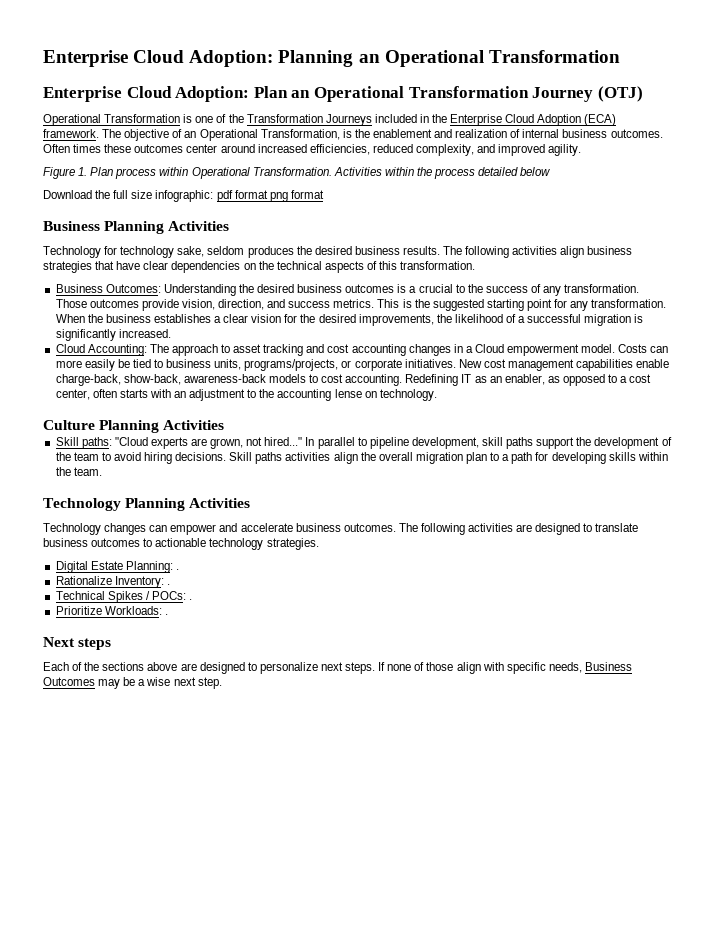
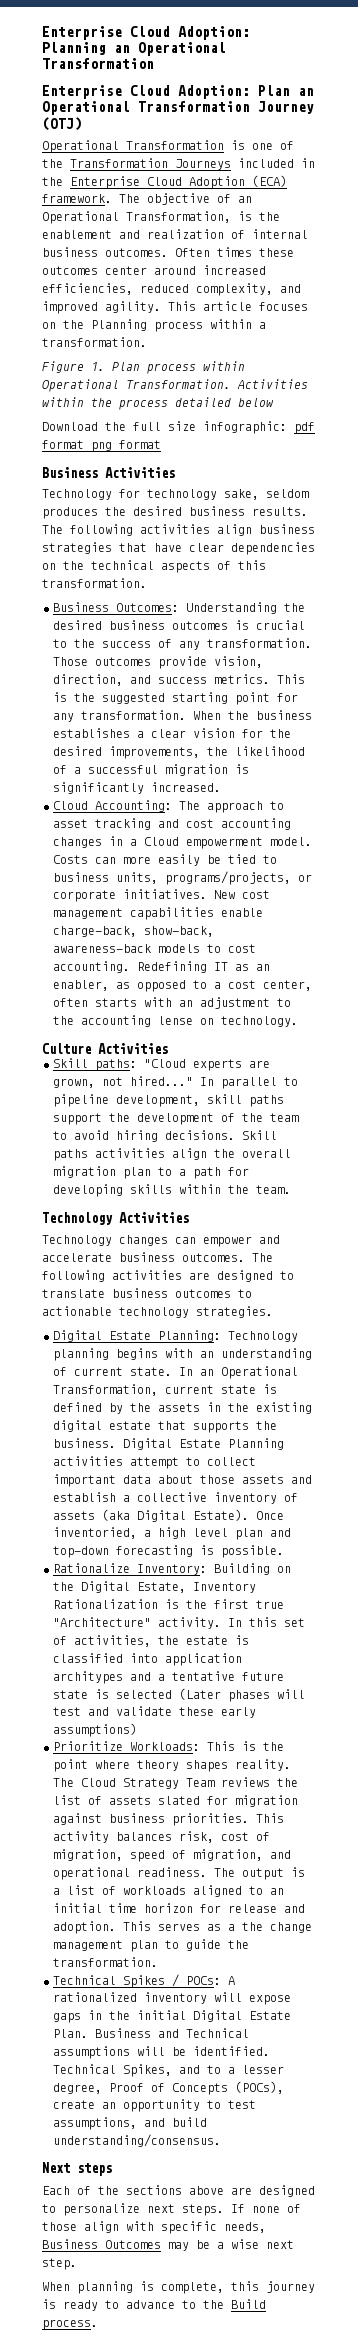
(582, 150) none -> [168,301,308,311] [42,319,266,332] [42,337,147,347] This article focuses on the Planning process within a transformation.
[104,221,165,234] Planning -> (98, 472) none
[409,286,417,293] a -> (249, 625) none
[99,420,160,433] Planning -> (91, 1048) none
[125,498,186,511] Planning -> (113, 1218) none
[175,569,179,570] [55,576,170,588] [55,591,193,603] [55,606,168,615] . // Rationalize Inventory: . // Technical Spikes / POCs: . // Prioritize Workloads: . -> [228,1331,298,1342] [53,1348,312,1361] [53,1366,298,1379] [53,1384,277,1396] [53,1402,312,1414] [53,1420,277,1433] [53,1438,284,1450] [53,1456,256,1469] [53,1474,312,1487] [53,1492,298,1504] [53,1509,284,1522] [53,1527,291,1540] [53,1545,284,1558] [53,1563,291,1575] [53,1581,256,1593] [53,1599,284,1609] [53,1617,305,1629] [53,1635,249,1647] [53,1653,242,1666] [53,1671,284,1684] [53,1688,305,1702] [53,1706,256,1718] [53,1723,137,1737] [53,1741,284,1751] [53,1759,291,1772] [53,1777,298,1789] [53,1795,298,1807] [53,1813,284,1826] [53,1831,270,1843] [53,1849,291,1862] [53,1867,305,1880] [53,1885,284,1897] [53,1903,305,1913] [53,1921,312,1934] [53,1939,249,1952] [53,1957,158,1967] [53,1974,235,1988] [53,1992,291,2005] [53,2010,291,2023] [53,2028,249,2038] [53,2046,270,2059] [53,2064,284,2077] [53,2081,284,2095] [53,2099,256,2112] [53,2117,207,2130] [53,2134,221,2147] Technology planning begins with an understanding of current state. In an Operational Transformation, current state is defined by the assets in the existing digital estate that supports the business. Digital Estate Planning activities attempt to collect important data about those assets and establish a collective inventory of assets (aka Digital Estate). Once inventoried, a high level plan and top-down forecasting is possible. // Rationalize Inventory: Building on the Digital Estate, Inventory Rationalization is the first true "Architecture" activity. In this set of activities, the estate is classified into application architypes and a tentative future state is selected (Later phases will test and validate these early assumptions) // Prioritize Workloads: This is the point where theory shapes reality. The Cloud Strategy Team reviews the list of assets slated for migration against business priorities. This activity balances risk, cost of migration, speed of migration, and operational readiness. The output is a list of workloads aligned to an initial time horizon for release and adoption. This serves as a the change management plan to guide the transformation. // Technical Spikes / POCs: A rationalized inventory will expose gaps in the initial Digital Estate Plan. Business and Technical assumptions will be identified. Technical Spikes, and to a lesser degree, Proof of Concepts (POCs), create an opportunity to test assumptions, and build understanding/consensus.
(222, 683) none -> [42,2281,315,2294] [42,2299,266,2311] [42,2319,98,2330] // When planning is complete, this journey is ready to advance to the Build process.

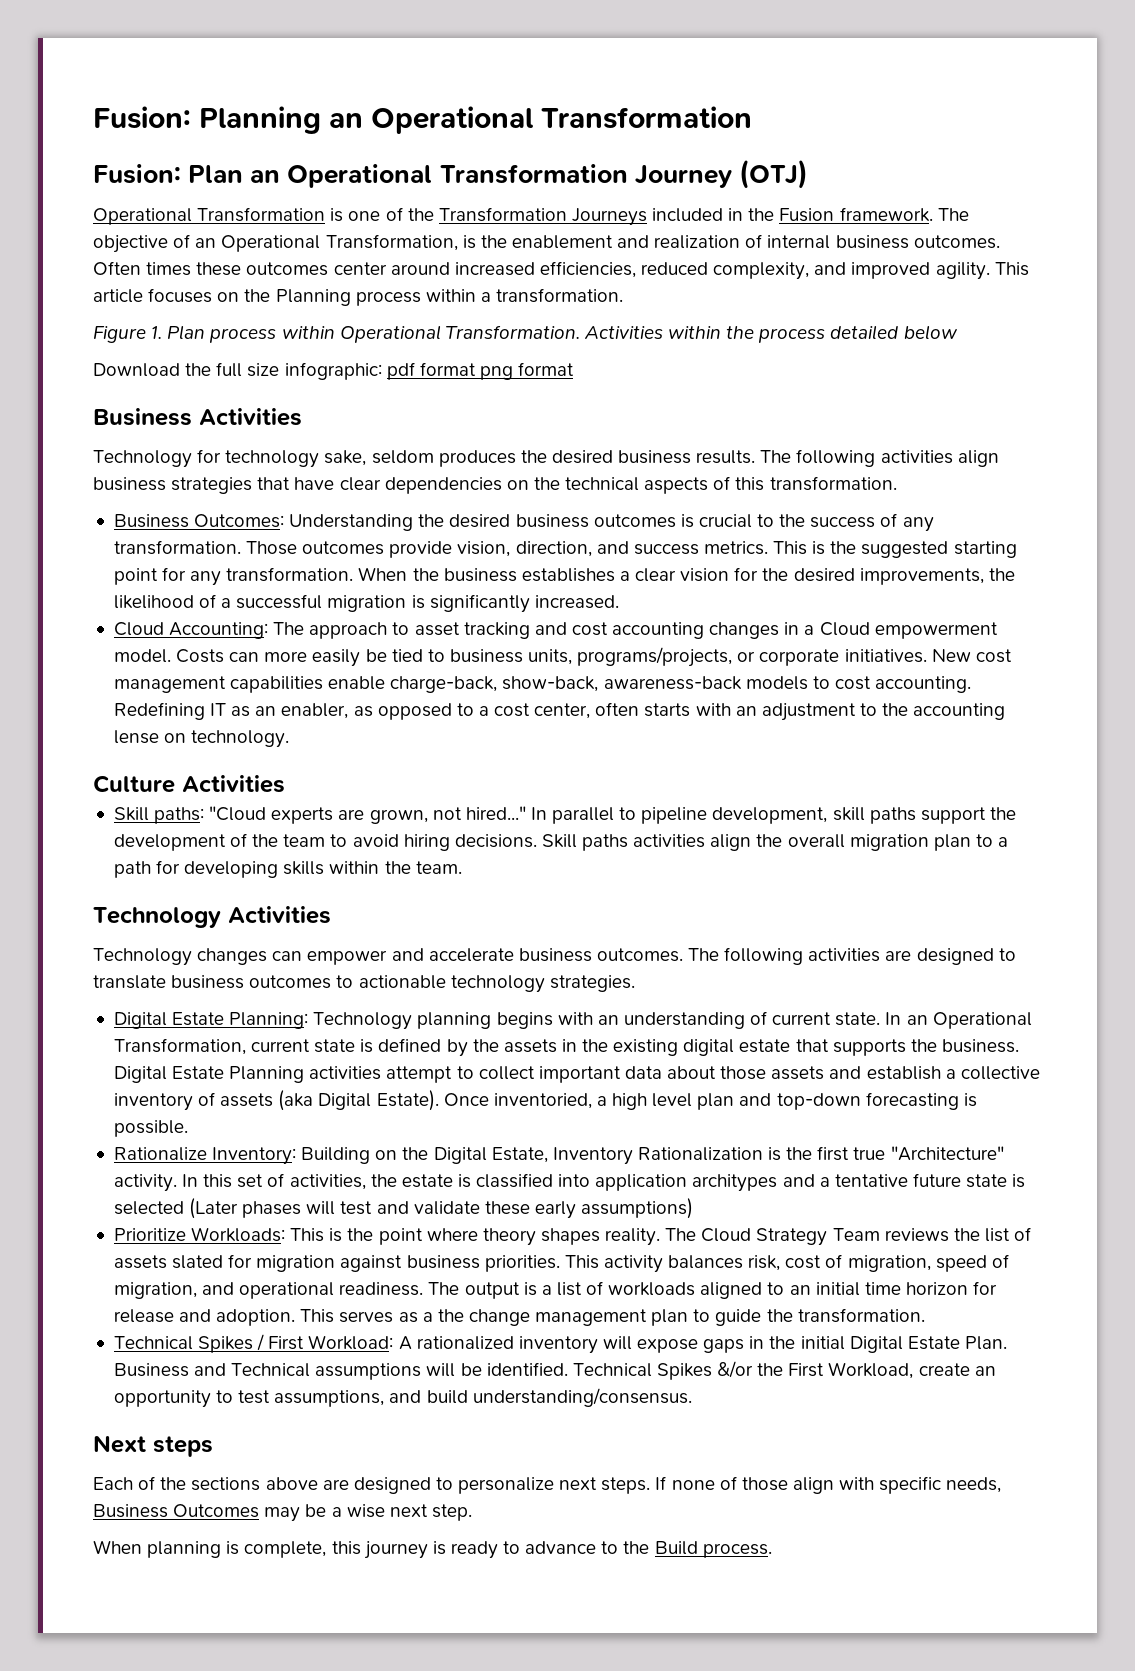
[42,26,250,40] Enterprise Cloud Adoption: -> [93,106,191,129] Fusion:
[42,85,250,99] Enterprise Cloud Adoption: -> [93,164,181,184] Fusion:
[70,175,287,189] Enterprise Cloud Adoption (ECA) -> [779,208,835,222] Fusion
[186,1976,221,1985] POCs: -> [268,1335,394,1350] First Workload:
[123,2064,284,2077] [53,2081,284,2095] Spikes, and to a lesser degree, Proof of Concepts (POCs), -> [656,1361,914,1380] Spikes &/or the First Workload,

